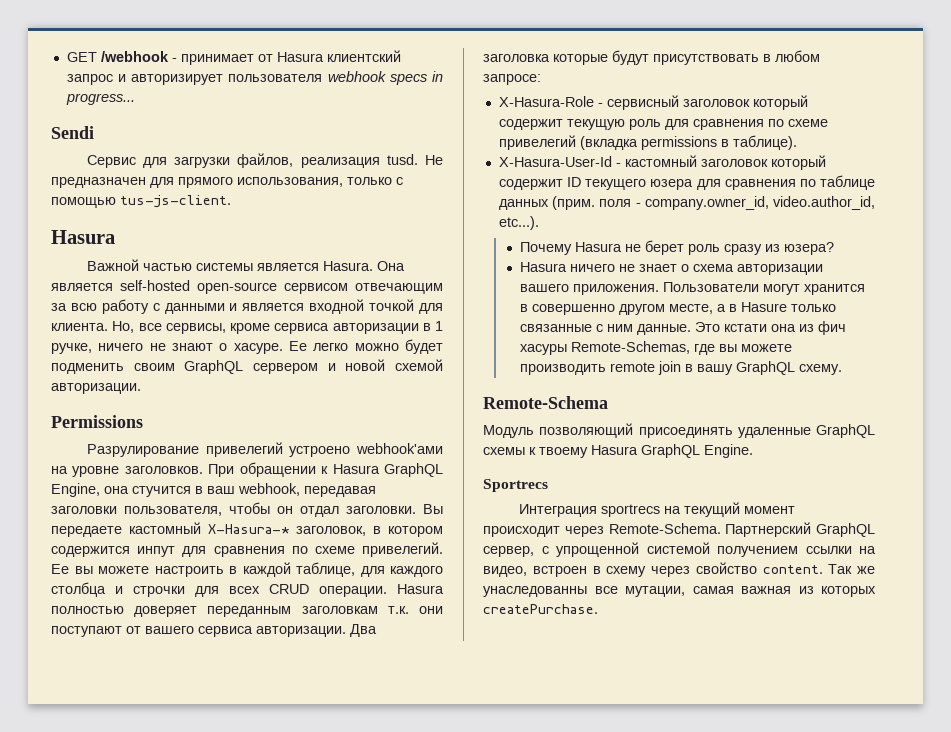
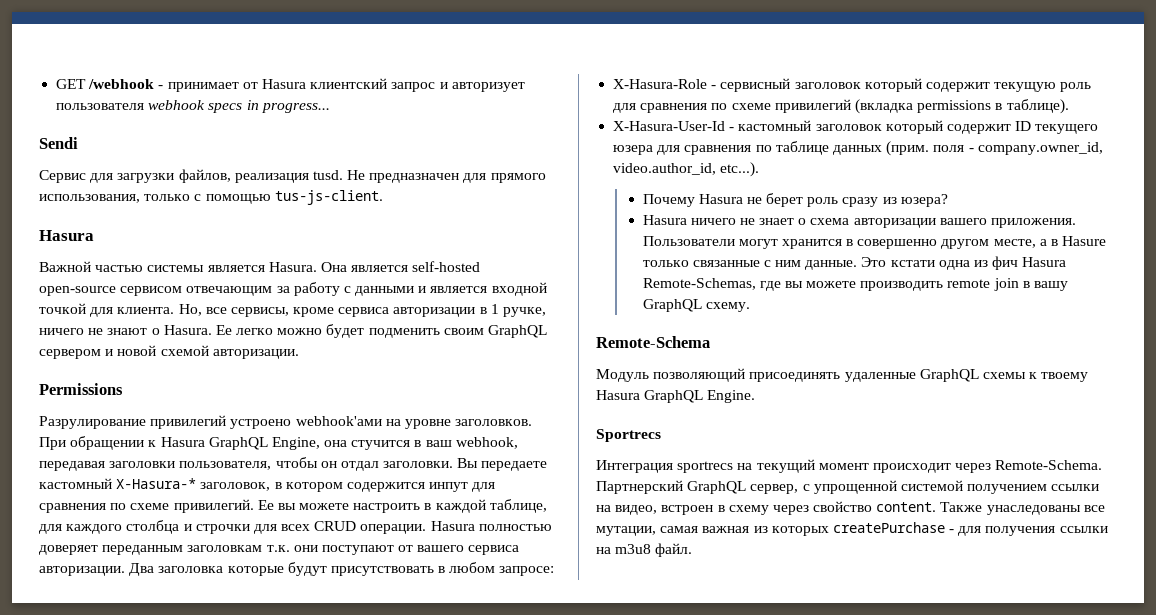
[131,74,224,85] авторизирует -> [451,82,525,92] авторизует
[70,303,97,311] всю -> (290, 289) none
[233,343,283,354] хасуре. -> [163,325,212,335] Hasura.
[205,442,283,457] привелегий -> [150,415,227,429] привилегий
[362,542,443,557] привелегий. -> [173,499,254,513] привилегий.
[498,135,576,150] привелегий -> [774,99,851,113] привилегий
[771,324,797,332] она -> [938,260,970,270] одна
[520,344,568,355] хасуры -> [1022,257,1067,267] Hasura
[828,564,875,574] [483,586,587,597] Так же унаследованны -> [940,502,1081,515] Также унаследованы
[483,604,598,614] createPurchase. -> [832,522,1108,536] [596,543,693,557] createPurchase - для получения ссылки на m3u8 файл.

